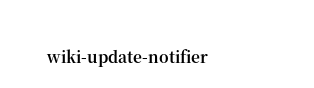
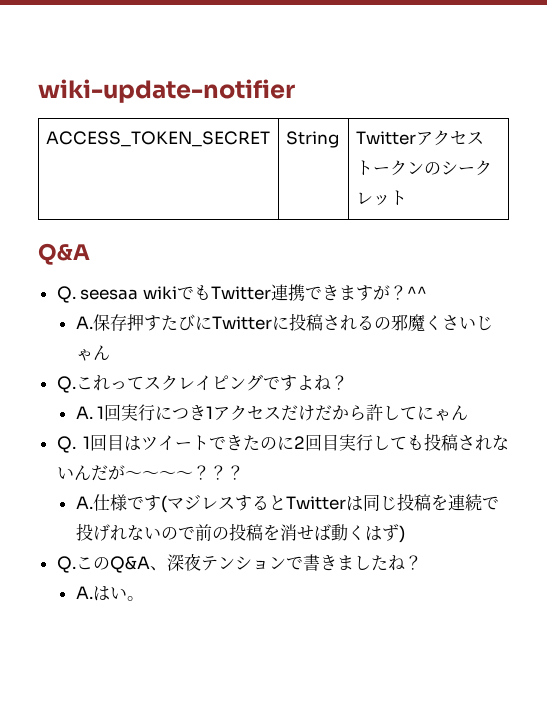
(208, 58) none -> [45,131,270,147] [285,131,339,148] [355,130,484,146] [355,160,492,176] [355,190,407,206] [38,243,90,265] [56,284,427,303] [75,313,493,332] [75,345,110,361] [56,374,348,393] [75,404,469,421] [56,433,510,453] [56,465,244,481] [75,493,499,513] [75,523,405,543] [56,554,422,573] [75,586,144,601] // ACCESS_TOKEN_SECRET | String | Twitterアクセストークンのシークレット // Q&A // Q. seesaa wikiでもTwitter連携できますが？^^ // A.保存押すたびにTwitterに投稿されるの邪魔くさいじゃん // Q.これってスクレイピングですよね？ // A. 1回実行につき1アクセスだけだから許してにゃん // Q. 1回目はツイートできたのに2回目実行しても投稿されないんだが～～～～？？？ // A.仕様です(マジレスするとTwitterは同じ投稿を連続で投げれないので前の投稿を消せば動くはず) // Q.このQ&A、深夜テンションで書きましたね？ // A.はい。

